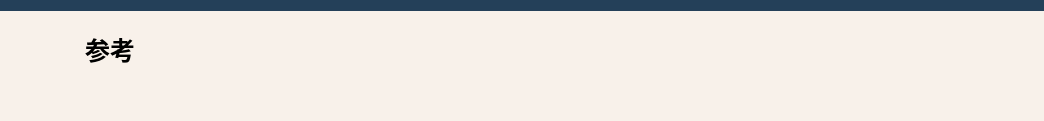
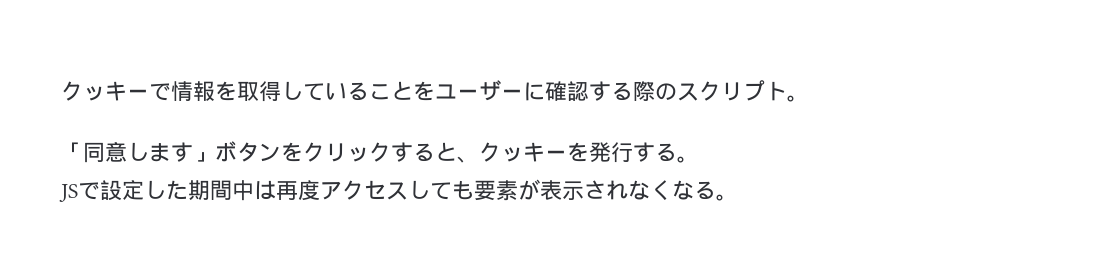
[85,38,135,63] 参考 -> [61,80,809,102] [61,141,699,163] [59,179,738,202] クッキーで情報を取得していることをユーザーに確認する際のスクリプト。 // 「同意します」ボタンをクリックすると、クッキーを発行する。 // JSで設定した期間中は再度アクセスしても要素が表示されなくなる。

